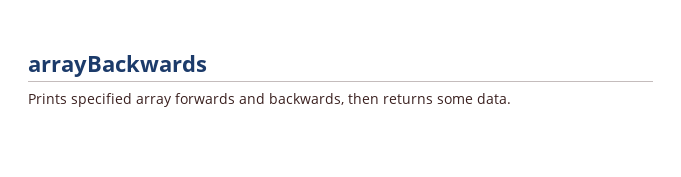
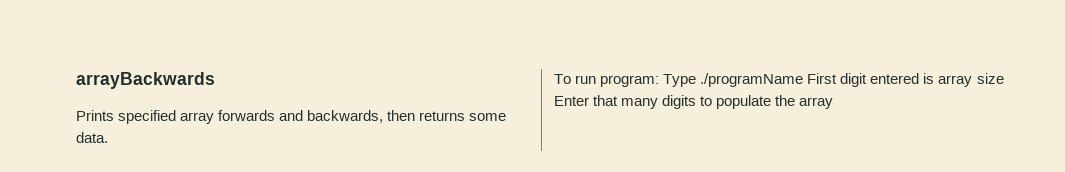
(511, 98) none -> [554,73,1004,87] [554,95,834,109] // To run program: Type ./programName First digit entered is array size Enter that many digits to populate the array

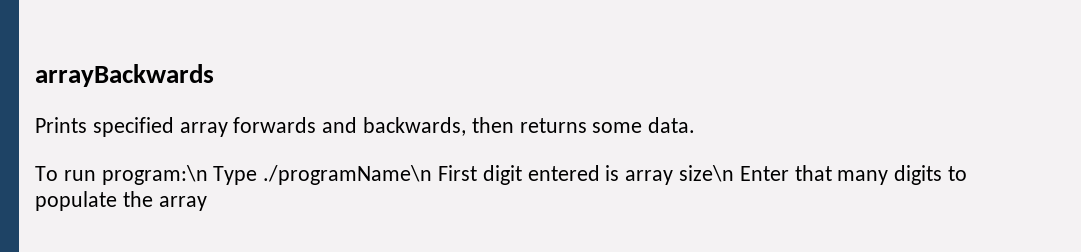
[600,73,804,87] program: Type ./programName -> [101,165,433,185] program:\n Type ./programName\n
[976,73,1004,84] size -> [679,165,735,182] size\n

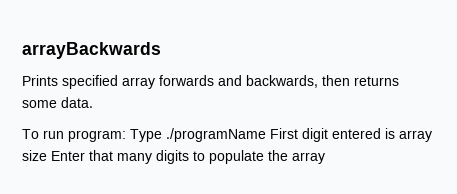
[101,165,433,185] program:\n Type ./programName\n -> [68,128,266,142] program: Type ./programName
[679,165,735,182] size\n -> [22,150,47,161] size

